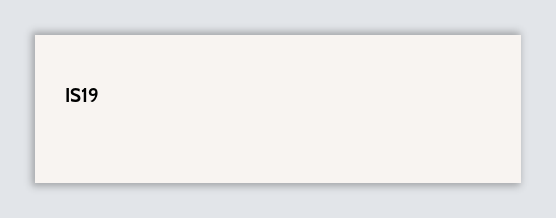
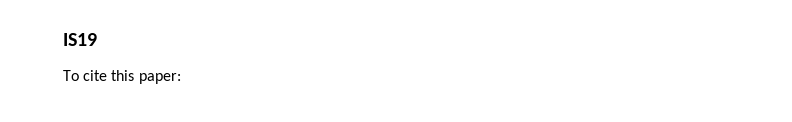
(99, 95) none -> [63,70,181,84] // To cite this paper:

